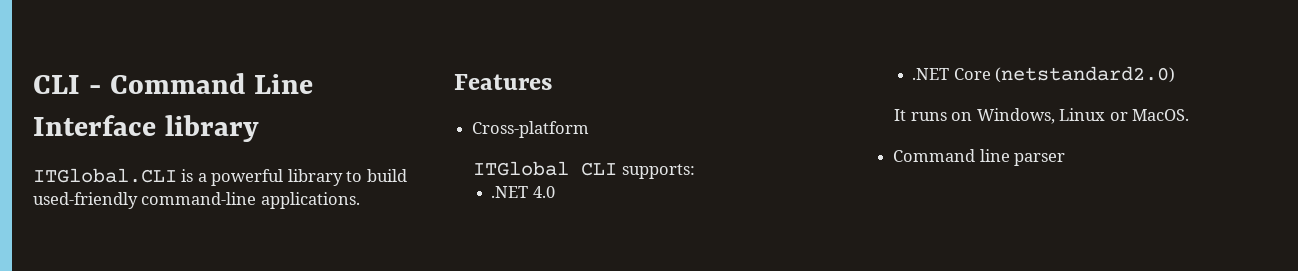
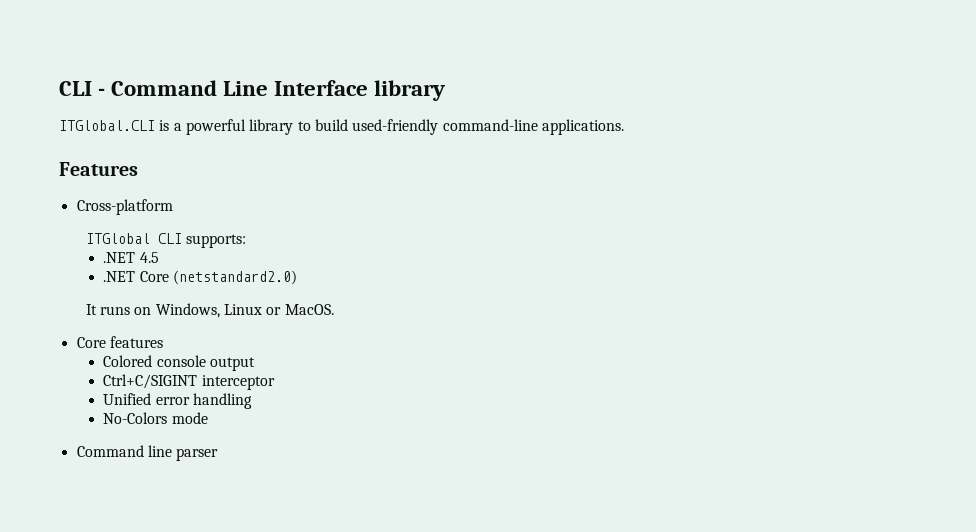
[532,186,555,198] 4.0 -> [139,252,159,263] 4.5
(1189, 115) none -> [76,336,163,348] [103,355,256,371] [103,374,275,390] [103,393,253,409] [103,412,208,424] // Core features // Colored console output // Ctrl+C/SIGINT interceptor // Unified error handling // No-Colors mode

